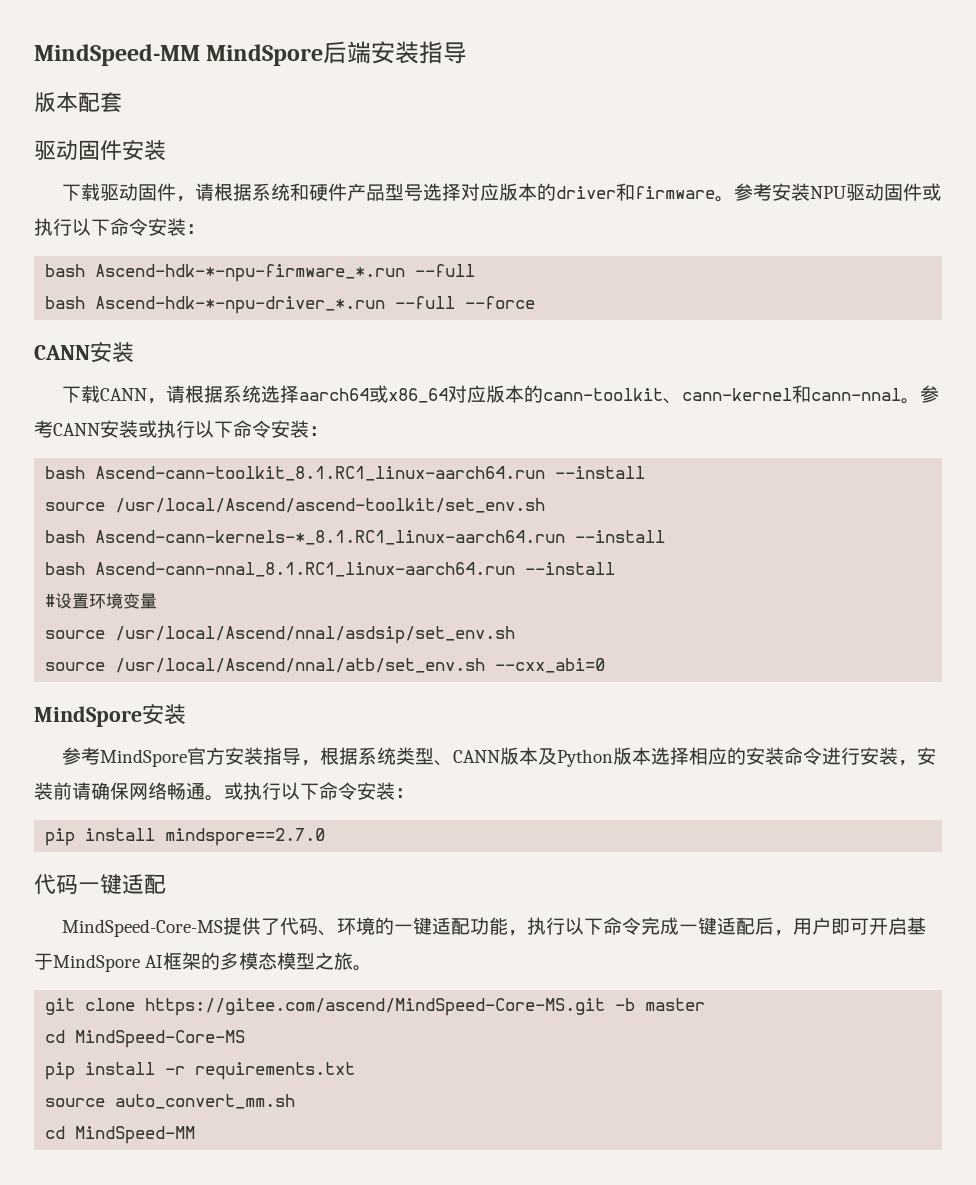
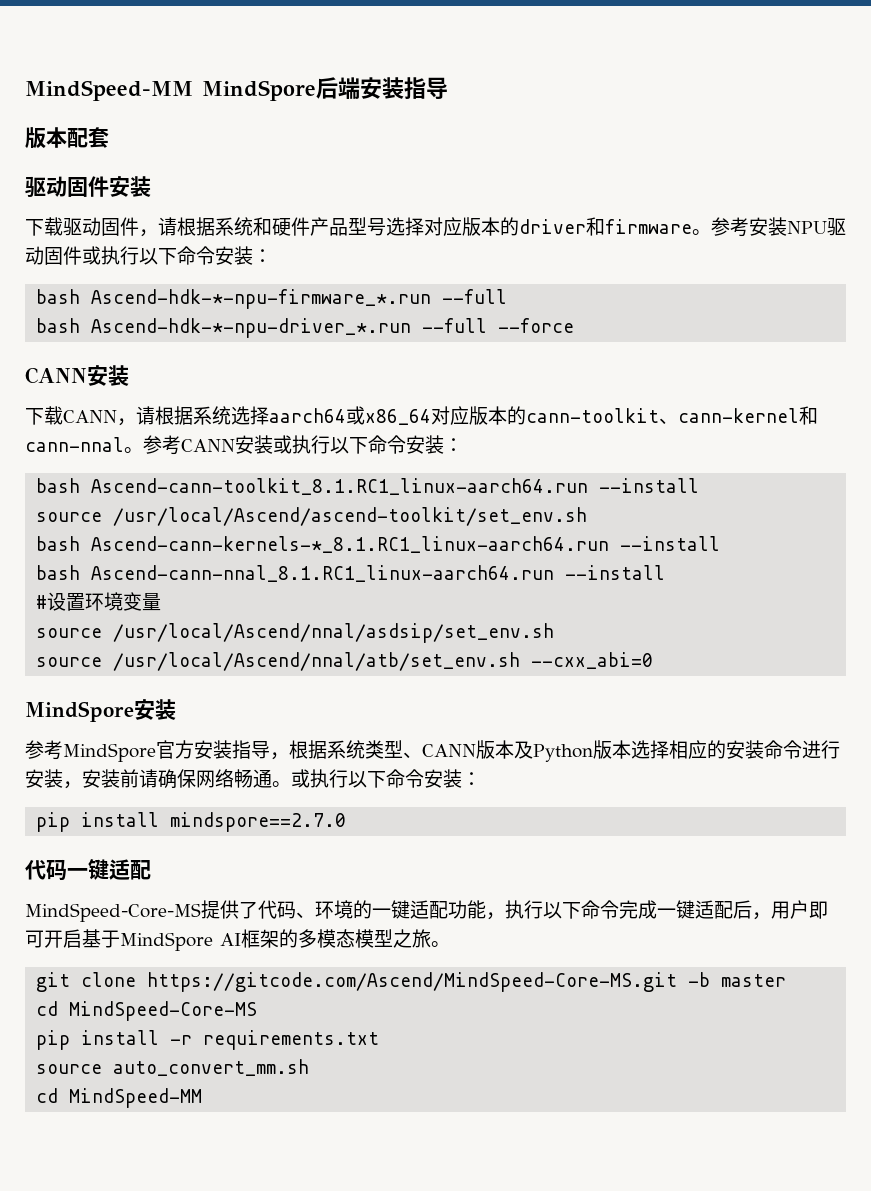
[145,998,606,1016] https://gitee.com/ascend/MindSpeed-Core-MS.git -> [147,972,678,992] https://gitcode.com/Ascend/MindSpeed-Core-MS.git

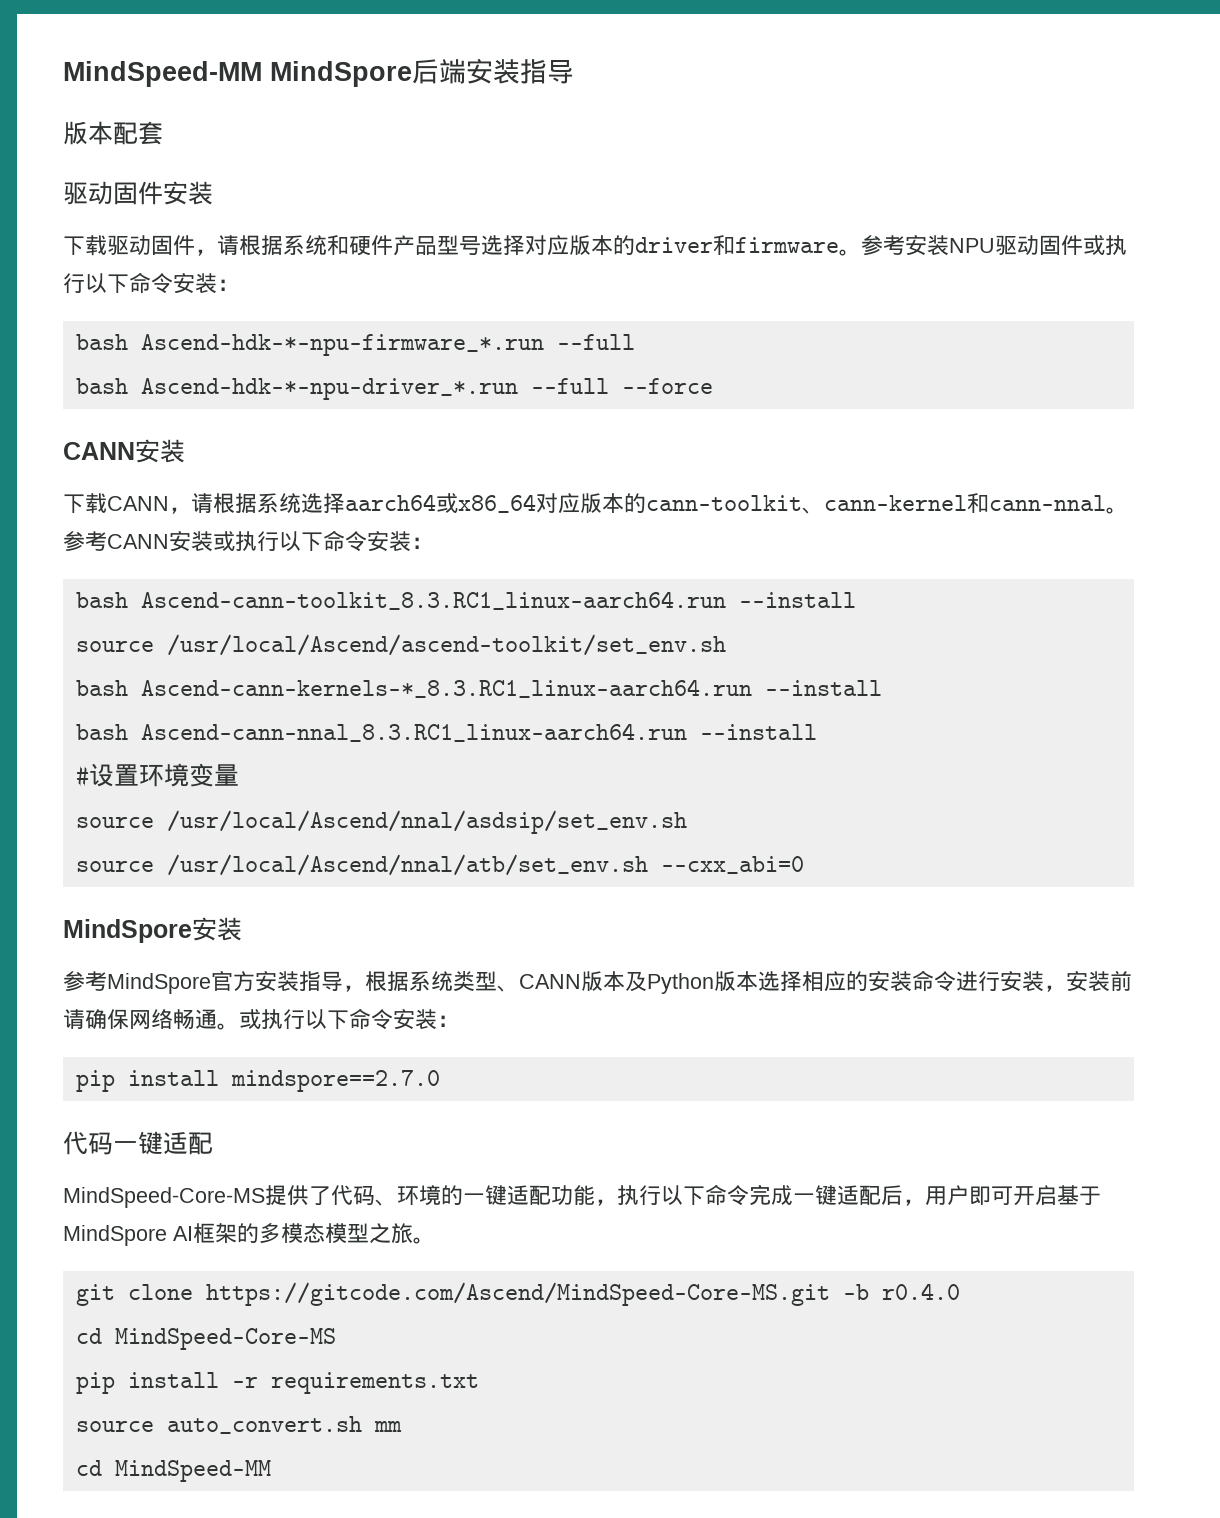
[91,478,589,495] Ascend-cann-toolkit_8.1.RC1_linux-aarch64.run -> [140,591,726,610] Ascend-cann-toolkit_8.3.RC1_linux-aarch64.run
[91,536,610,553] Ascend-cann-kernels-*_8.1.RC1_linux-aarch64.run -> [140,679,752,698] Ascend-cann-kernels-*_8.3.RC1_linux-aarch64.run
[91,565,555,582] Ascend-cann-nnal_8.1.RC1_linux-aarch64.run -> [140,723,687,742] Ascend-cann-nnal_8.3.RC1_linux-aarch64.run
[721,974,787,987] master -> [881,1283,960,1300] r0.4.0
[113,1059,310,1076] auto_convert_mm.sh -> [166,1416,402,1434] auto_convert.sh mm

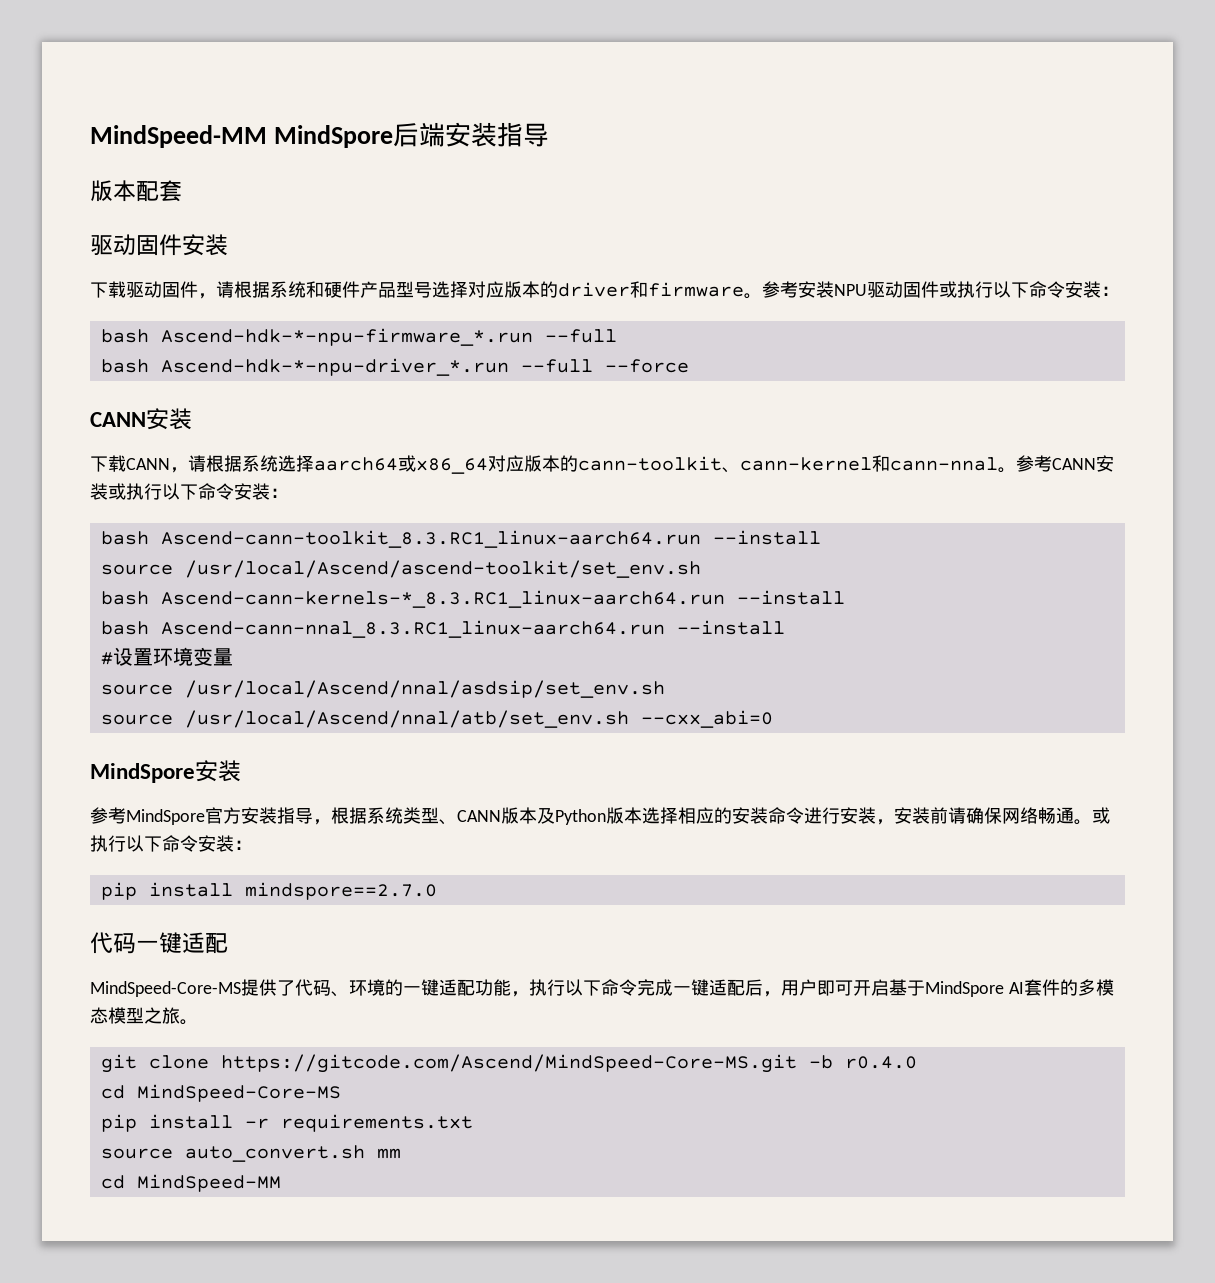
[193,1223,237,1244] 框架 -> [1023,979,1060,996] 套件

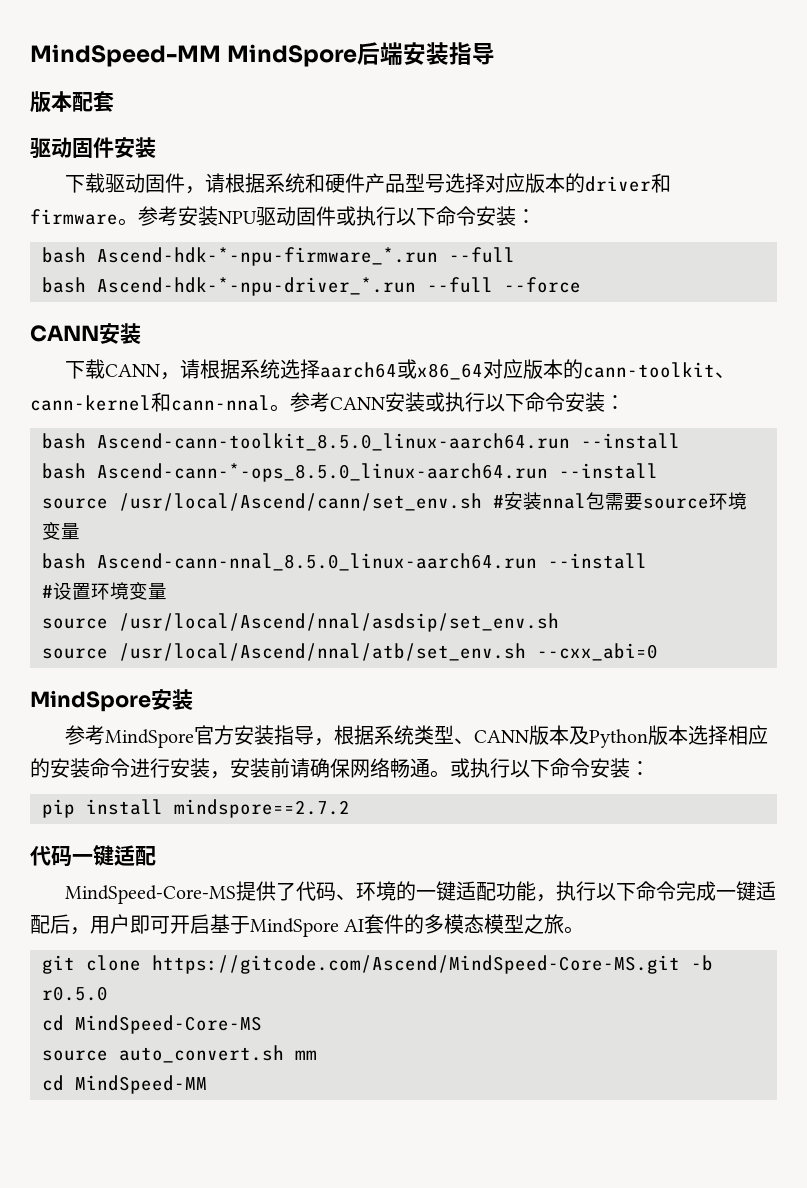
[160,530,821,548] [100,560,701,578] [100,590,845,608] [100,620,665,638] Ascend-cann-toolkit_8.3.RC1_linux-aarch64.run --install // source /usr/local/Ascend/ascend-toolkit/set_env.sh // bash Ascend-cann-kernels-*_8.3.RC1_linux-aarch64.run --install // bash Ascend-cann-nnal_8.3.RC1_linux-aarch64.run -> [97,433,680,451] [42,463,658,482] [42,492,747,511] [42,522,80,540] [42,553,537,571] Ascend-cann-toolkit_8.5.0_linux-aarch64.run --install // bash Ascend-cann-*-ops_8.5.0_linux-aarch64.run --install // source /usr/local/Ascend/cann/set_env.sh #安装nnal包需要source环境变量 // bash Ascend-cann-nnal_8.5.0_linux-aarch64.run
[244,882,437,900] mindspore==2.7.0 -> [174,799,350,818] mindspore==2.7.2
[844,1056,917,1069] r0.4.0 -> [42,986,108,1001] r0.5.0
[100,1114,473,1132] // pip install -r requirements.txt -> (262, 1024) none

